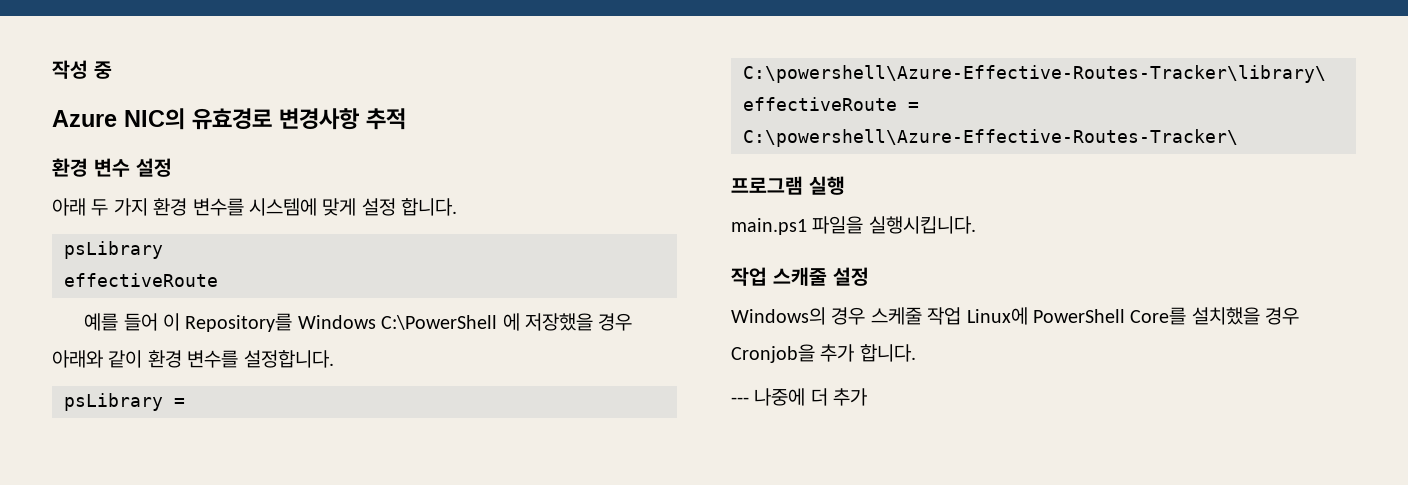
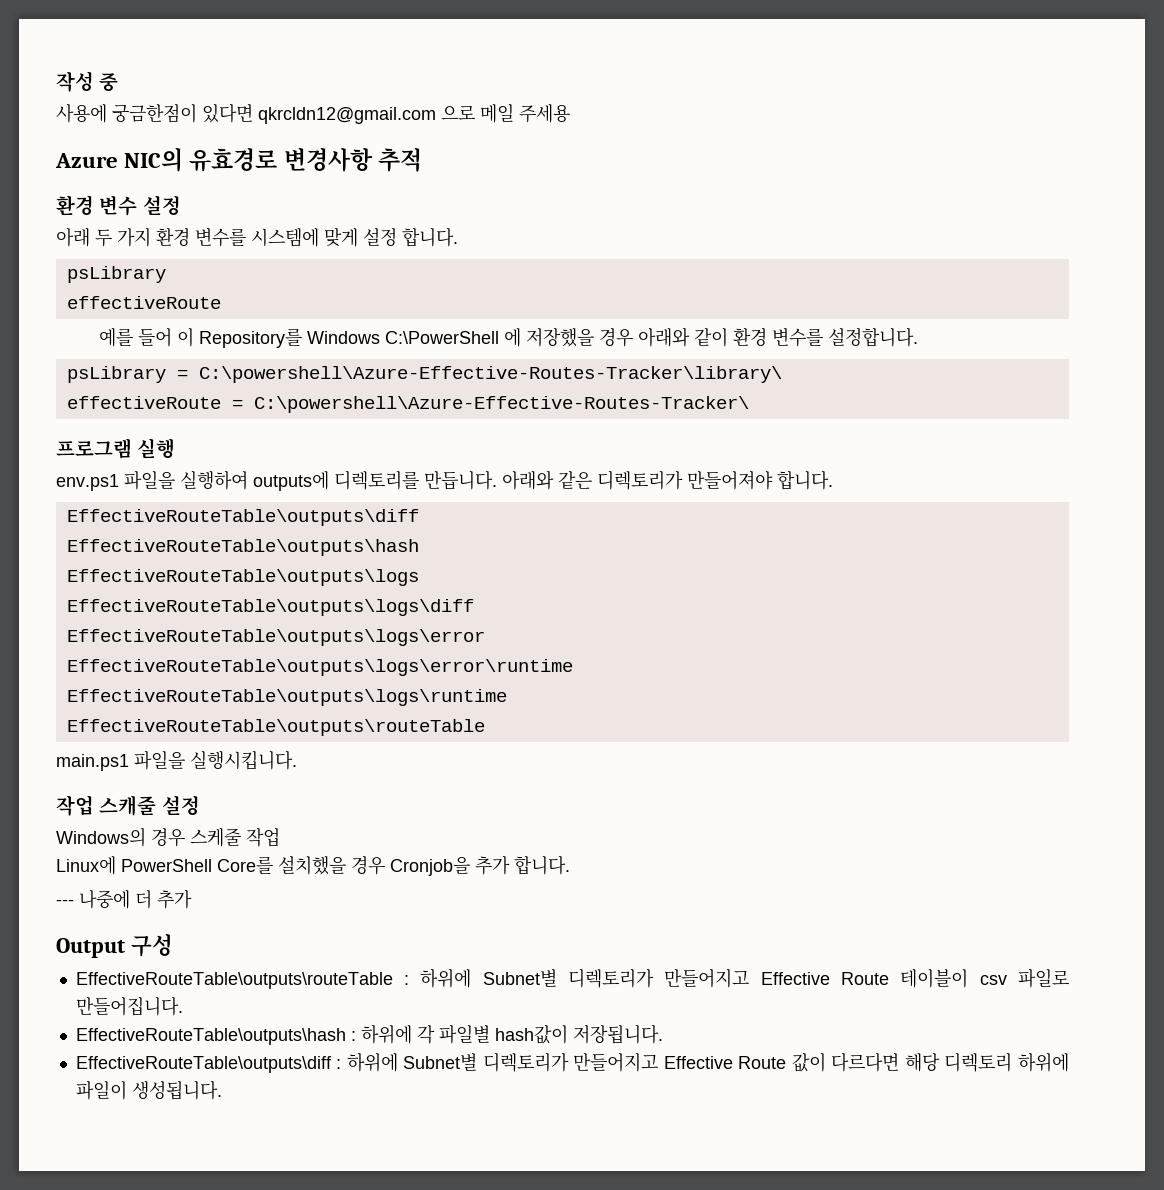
(112, 70) none -> [56,103,570,124] // 사용에 궁금한점이 있다면 qkrcldn12@gmail.com 으로 메일 주세용
(845, 185) none -> [56,470,833,491] [66,509,419,526] [66,539,419,556] [66,569,419,586] [66,599,474,616] [66,629,485,646] [66,659,573,676] [66,689,507,706] [66,719,485,736] // env.ps1 파일을 실행하여 outputs에 디렉토리를 만듭니다. 아래와 같은 디렉토리가 만들어져야 합니다. // EffectiveRouteTable\outputs\diff // EffectiveRouteTable\outputs\hash // EffectiveRouteTable\outputs\logs // EffectiveRouteTable\outputs\logs\diff // EffectiveRouteTable\outputs\logs\error // EffectiveRouteTable\outputs\logs\error\runtime // EffectiveRouteTable\outputs\logs\runtime // EffectiveRouteTable\outputs\routeTable
(962, 316) none -> (280, 837) //
(868, 397) none -> [56,934,173,958] [75,968,1070,989] [75,996,183,1016] [75,1024,663,1045] [75,1052,1069,1073] [75,1080,222,1100] // Output 구성 // EffectiveRouteTable\outputs\routeTable : 하위에 Subnet별 디렉토리가 만들어지고 Effective Route 테이블이 csv 파일로 만들어집니다. // EffectiveRouteTable\outputs\hash : 하위에 각 파일별 hash값이 저장됩니다. // EffectiveRouteTable\outputs\diff : 하위에 Subnet별 디렉토리가 만들어지고 Effective Route 값이 다르다면 해당 디렉토리 하위에 파일이 생성됩니다.

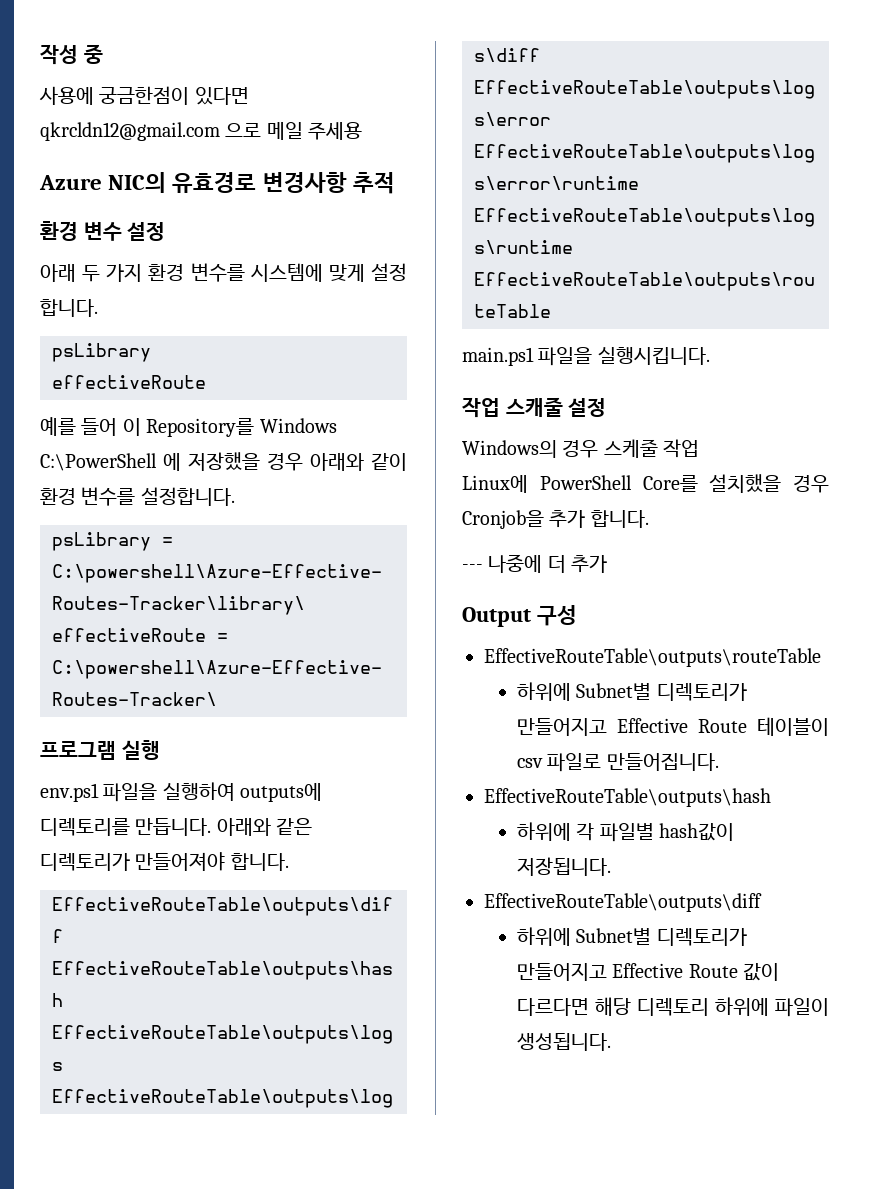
[404,975,410,985] : -> (821, 657) //
[350,1031,356,1041] : -> (771, 797) //
[336,1059,342,1069] : -> (762, 902) //

